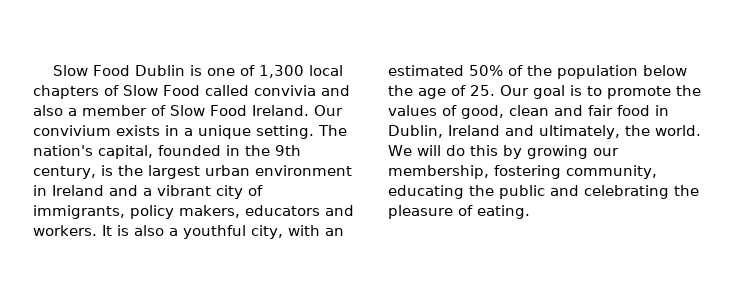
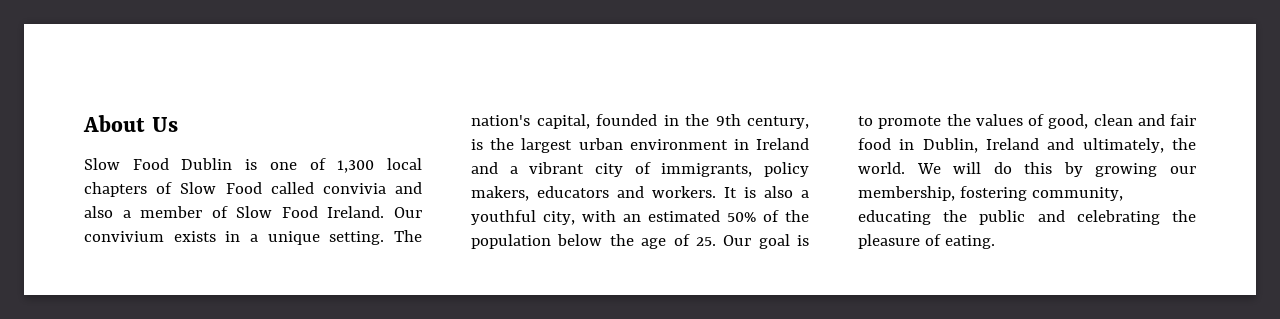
(53, 70) none -> [83,115,178,132] About Us //

